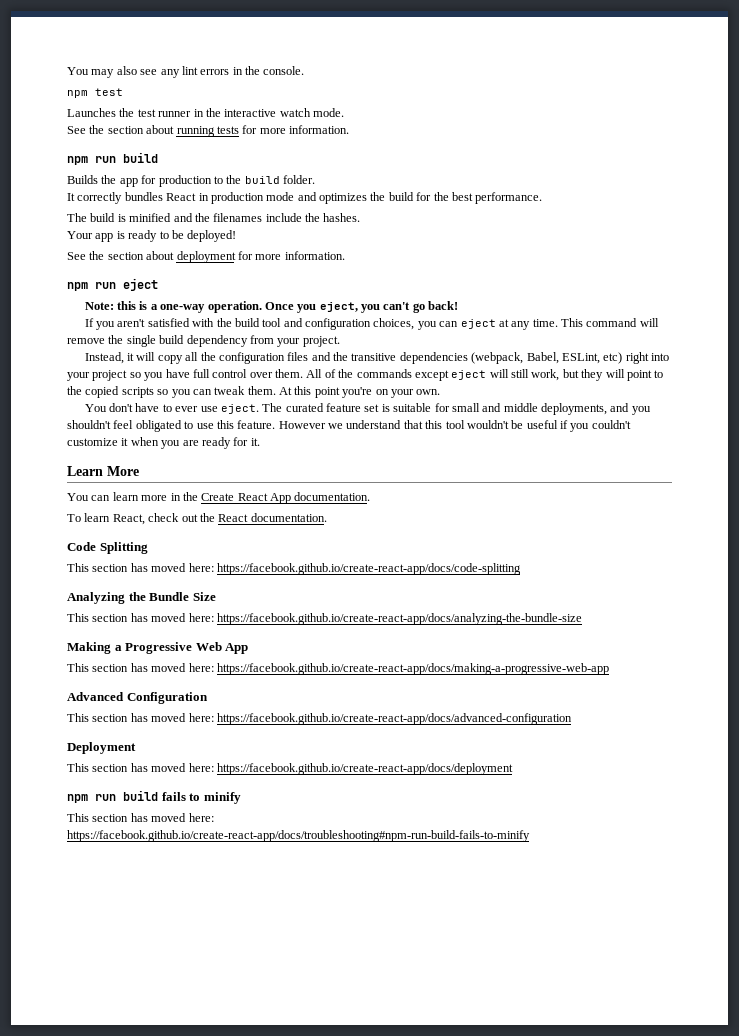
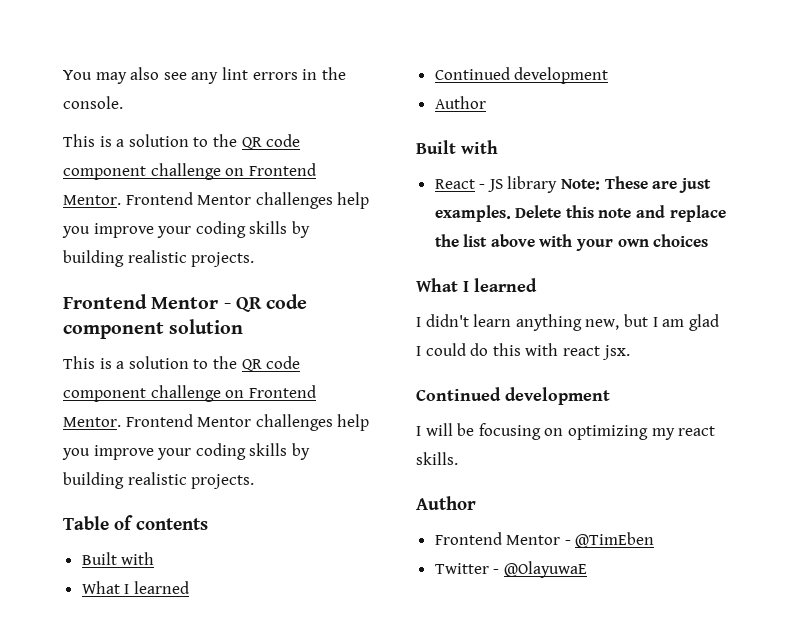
[67,88,123,98] [67,108,344,117] [67,125,349,137] [67,152,158,165] [67,175,315,187] [67,192,543,204] [67,213,361,222] [67,230,237,242] [67,251,345,263] [67,278,158,291] [84,301,459,313] [84,318,659,330] [67,335,340,347] [84,352,670,364] [67,369,664,381] [67,386,441,398] [84,403,651,415] [67,420,631,432] [67,437,260,449] [67,466,139,476] [67,492,371,504] [67,513,327,525] [67,542,148,554] [67,563,521,575] [67,592,216,604] [67,613,582,625] [67,642,249,654] [67,663,609,675] [67,692,208,704] [67,713,572,725] [67,742,136,754] [67,763,513,775] [67,790,241,804] [67,813,214,822] [67,830,530,842] npm test // Launches the test runner in the interactive watch mode. // See the section about running tests for more information. // npm run build // Builds the app for production to the build folder. // It correctly bundles React in production mode and optimizes the build for the best performance. // The build is minified and the filenames include the hashes. // Your app is ready to be deployed! // See the section about deployment for more information. // npm run eject // Note: this is a one-way operation. Once you eject, you can't go back! // If you aren't satisfied with the build tool and configuration choices, you can eject at any time. This command will remove the single build dependency from your project. // Instead, it will copy all the configuration files and the transitive dependencies (webpack, Babel, ESLint, etc) right into your project so you have full control over them. All of the commands except eject will still work, but they will point to the copied scripts so you can tweak them. At this point you're on your own. // You don't have to ever use eject. The curated feature set is suitable for small and middle deployments, and you shouldn't feel obligated to use this feature. However we understand that this tool wouldn't be useful if you couldn't customize it when you are ready for it. // Learn More // You can learn more in the Create React App documentation. // To learn React, check out the React documentation. // Code Splitting // This section has moved here: https://facebook.github.io/create-react-app/docs/code-splitting // Analyzing the Bundle Size // This section has moved here: https://facebook.github.io/create-react-app/docs/analyzing-the-bundle-size // Making a Progressive Web App // This section has moved here: https://facebook.github.io/create-react-app/docs/making-a-progressive-web-app // Advanced Configuration // This section has moved here: https://facebook.github.io/create-react-app/docs/advanced-configuration // Deployment // This section has moved here: https://facebook.github.io/create-react-app/docs/deployment // npm run build fails to minify // This section has moved here: https://facebook.github.io/create-react-app/docs/troubleshooting#npm-run-build-fails-to-minify -> [63,134,301,149] [63,163,316,180] [63,192,370,209] [62,221,310,238] [63,250,255,267] [63,294,308,312] [63,319,244,339] [63,356,301,371] [63,385,316,402] [63,414,370,431] [62,443,310,460] [63,472,255,489] [63,515,208,530] [81,552,155,565] [81,581,189,594] [434,67,609,84] [434,96,486,109] [416,140,498,154] [434,176,711,193] [434,205,726,222] [434,234,709,251] [416,278,537,292] [416,314,719,331] [416,343,630,360] [416,387,610,405] [416,423,716,440] [416,452,458,465] [416,496,476,510] [434,532,655,548] [434,561,587,578] This is a solution to the QR code component challenge on Frontend Mentor. Frontend Mentor challenges help you improve your coding skills by building realistic projects. // Frontend Mentor - QR code component solution // This is a solution to the QR code component challenge on Frontend Mentor. Frontend Mentor challenges help you improve your coding skills by building realistic projects. // Table of contents // Built with // What I learned // Continued development // Author // Built with // React - JS library Note: These are just examples. Delete this note and replace the list above with your own choices // What I learned // I didn't learn anything new, but I am glad I could do this with react jsx. // Continued development // I will be focusing on optimizing my react skills. // Author // Frontend Mentor - @TimEben // Twitter - @OlayuwaE

